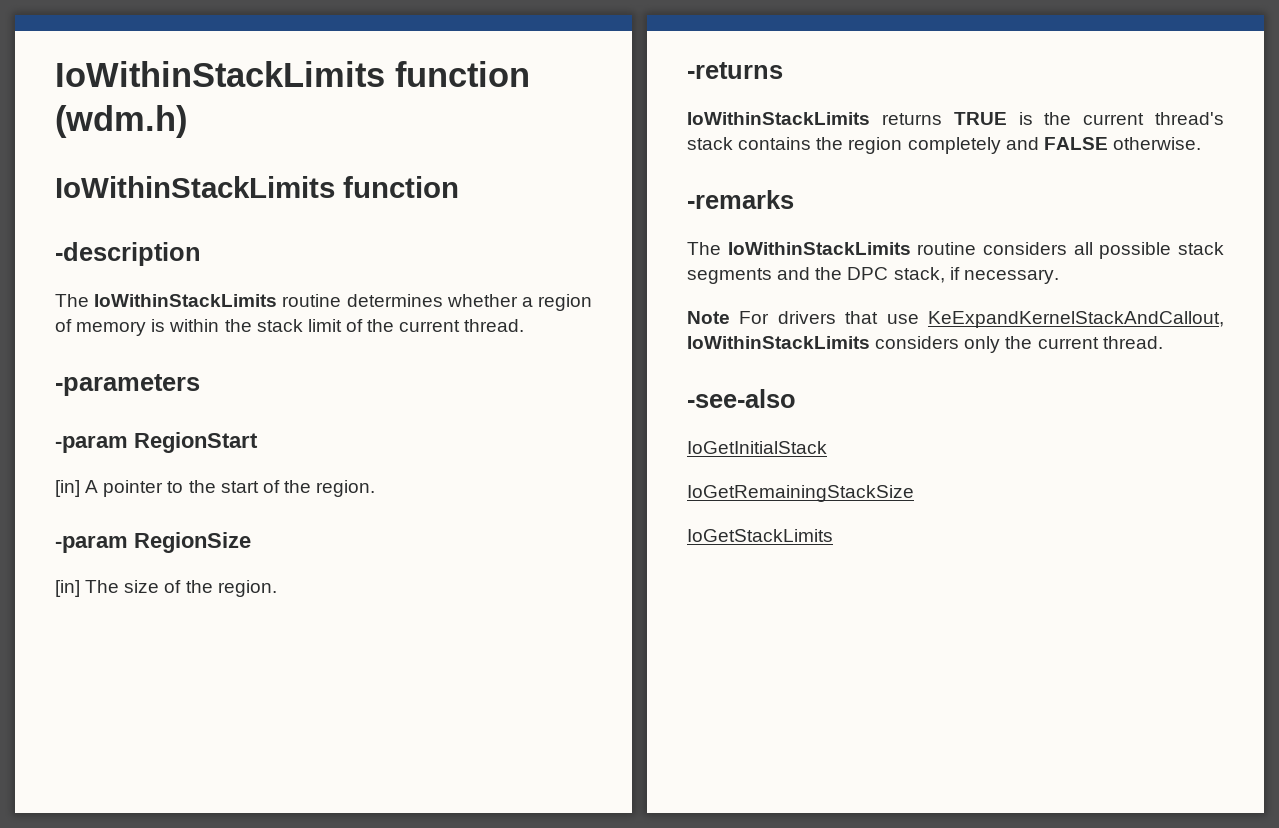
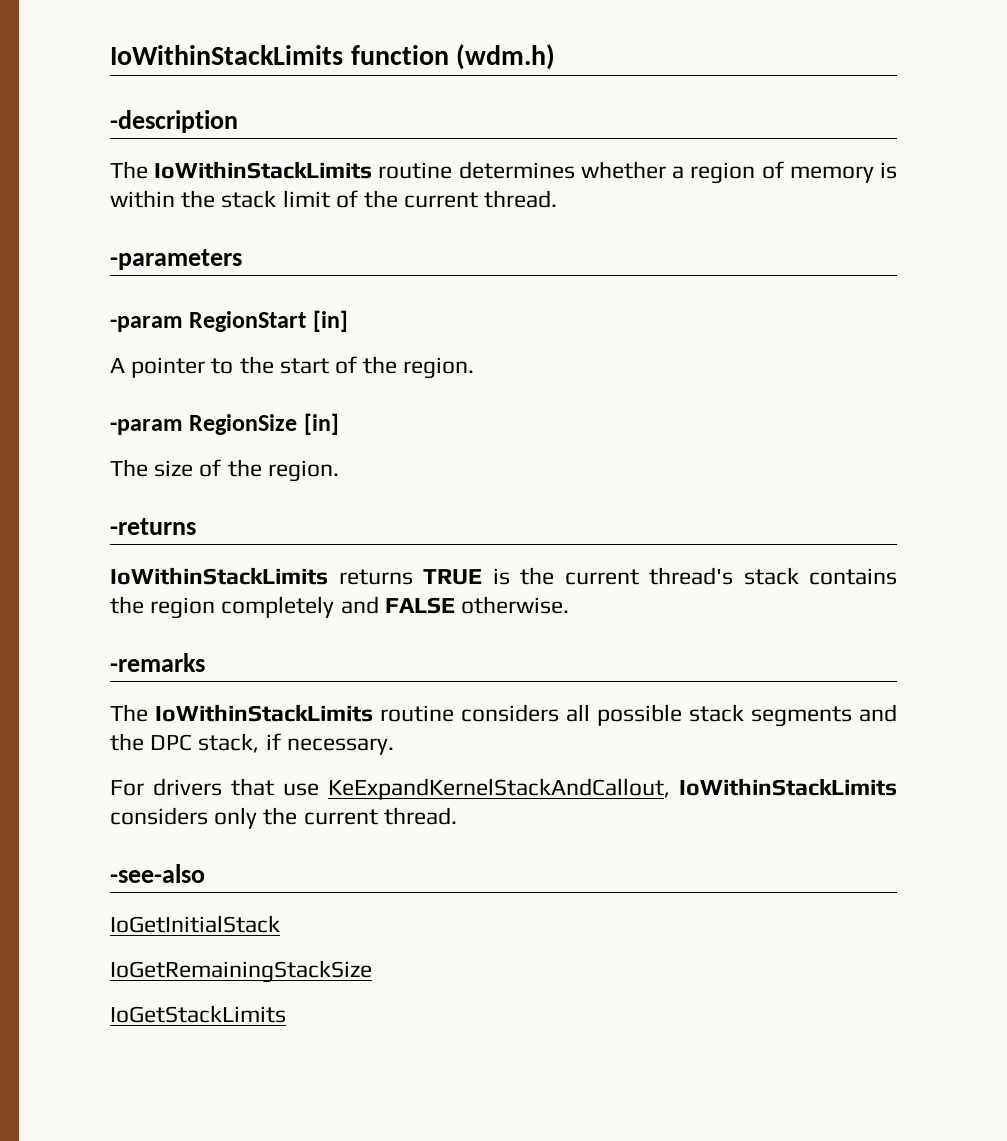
[55,176,459,198] // IoWithinStackLimits function -> (556, 57) none
[55,480,80,497] // [in] -> [312,310,348,332] [in] //
[55,580,80,597] // [in] -> [303,413,339,435] [in] //
[687,311,730,324] Note -> (394, 746) none

